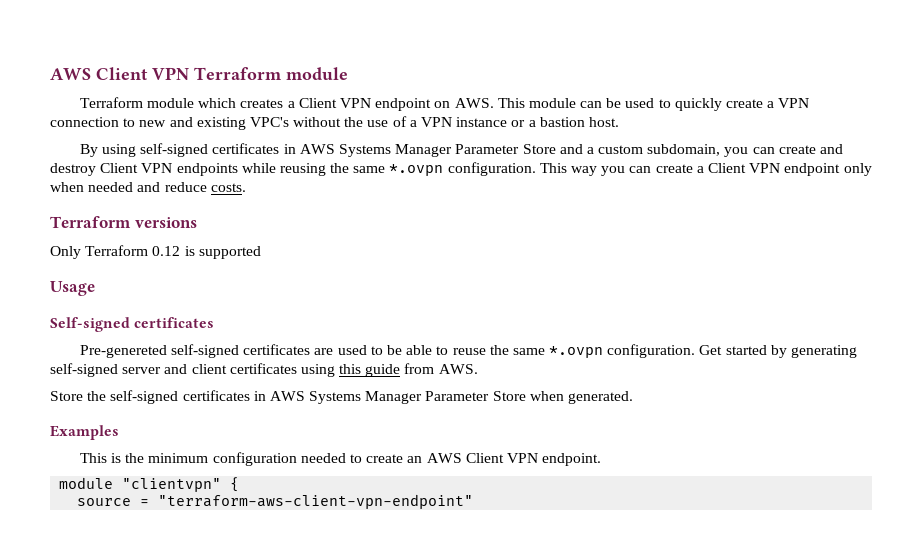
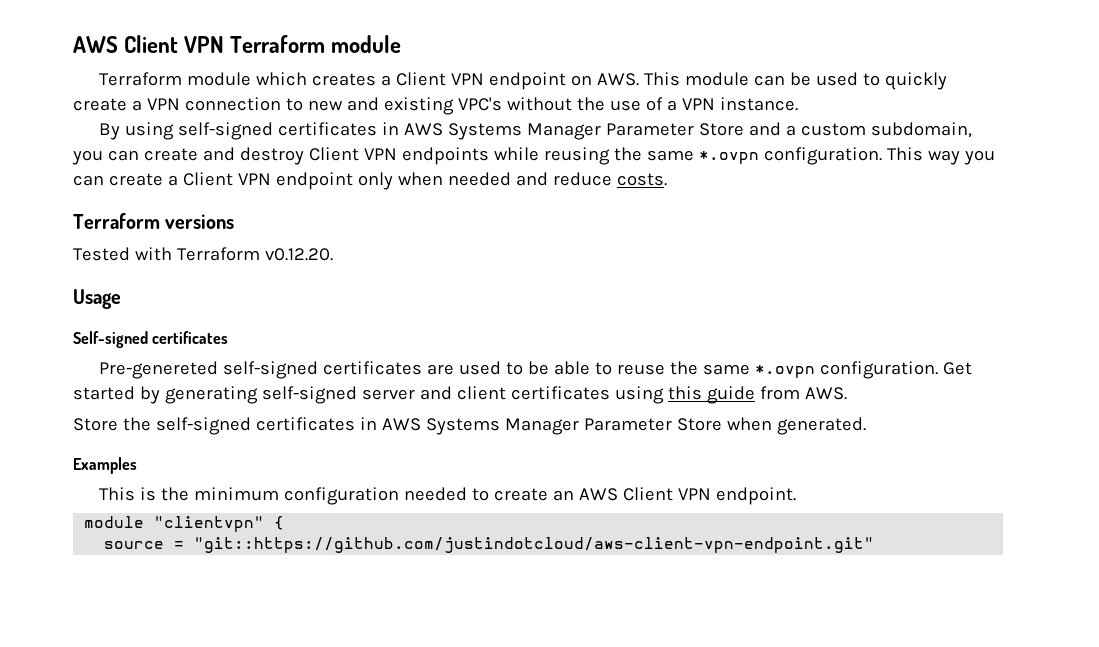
[456,117,619,127] instance or a bastion host. -> [719,97,798,111] instance.
[50,245,261,259] Only Terraform 0.12 is supported -> [73,247,333,261] Tested with Terraform v0.12.20.
[158,494,474,509] "terraform-aws-client-vpn-endpoint" -> [194,537,875,553] "git::https://github.com/justindotcloud/aws-client-vpn-endpoint.git"

